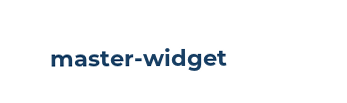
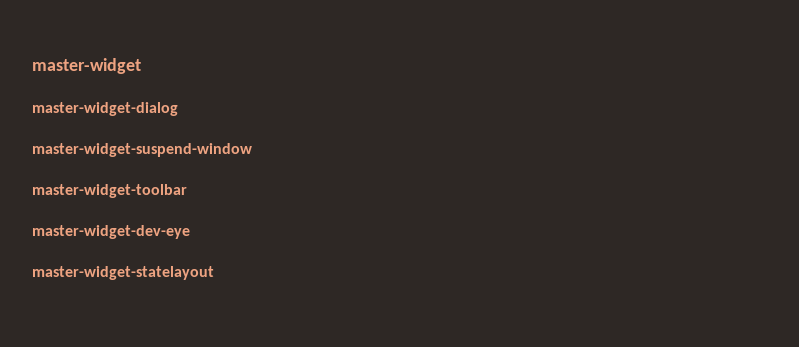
(228, 59) none -> [32,102,178,116] [32,143,252,157] [32,184,187,198] [32,225,190,239] [32,266,214,280] // master-widget-dialog // master-widget-suspend-window // master-widget-toolbar // master-widget-dev-eye // master-widget-statelayout

